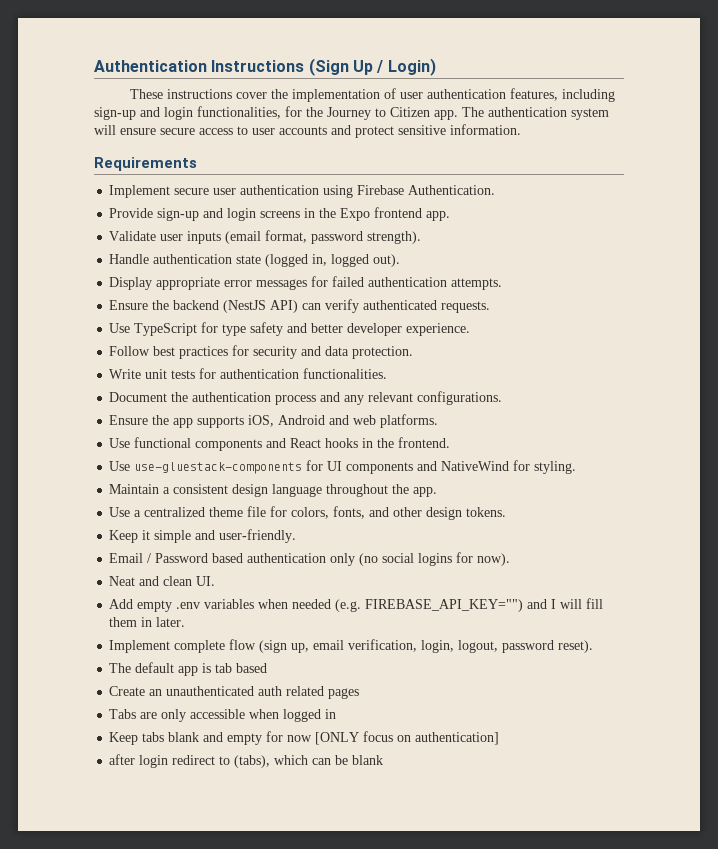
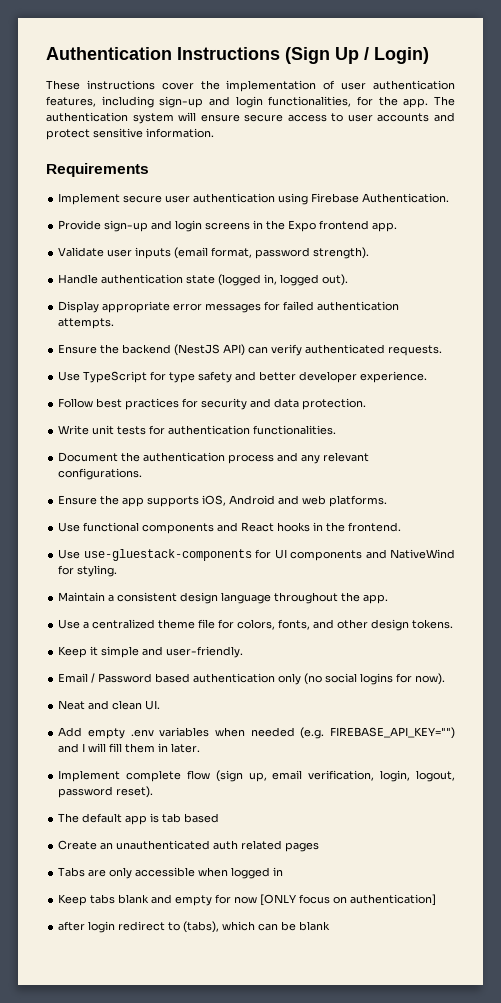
[327,107,430,120] Journey to Citizen -> (398, 101) none

